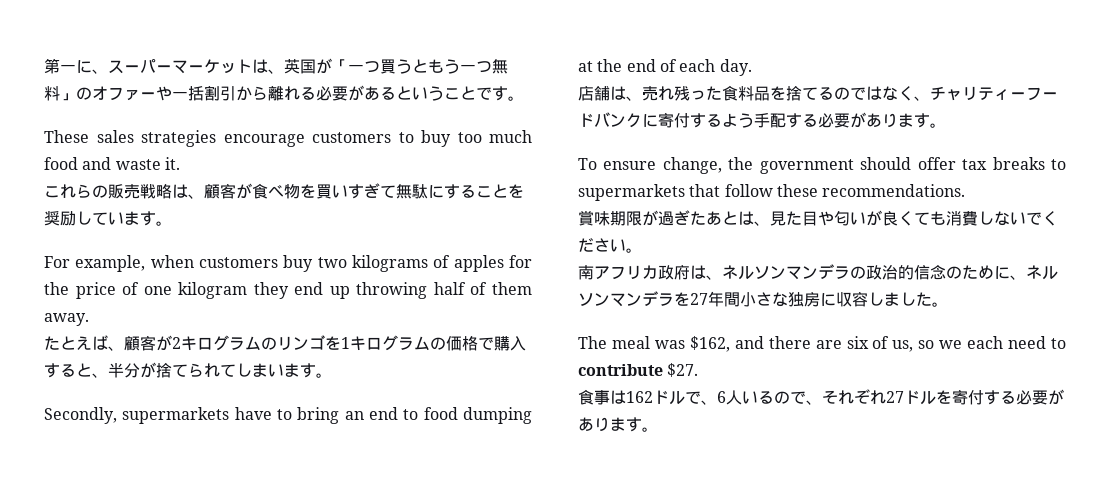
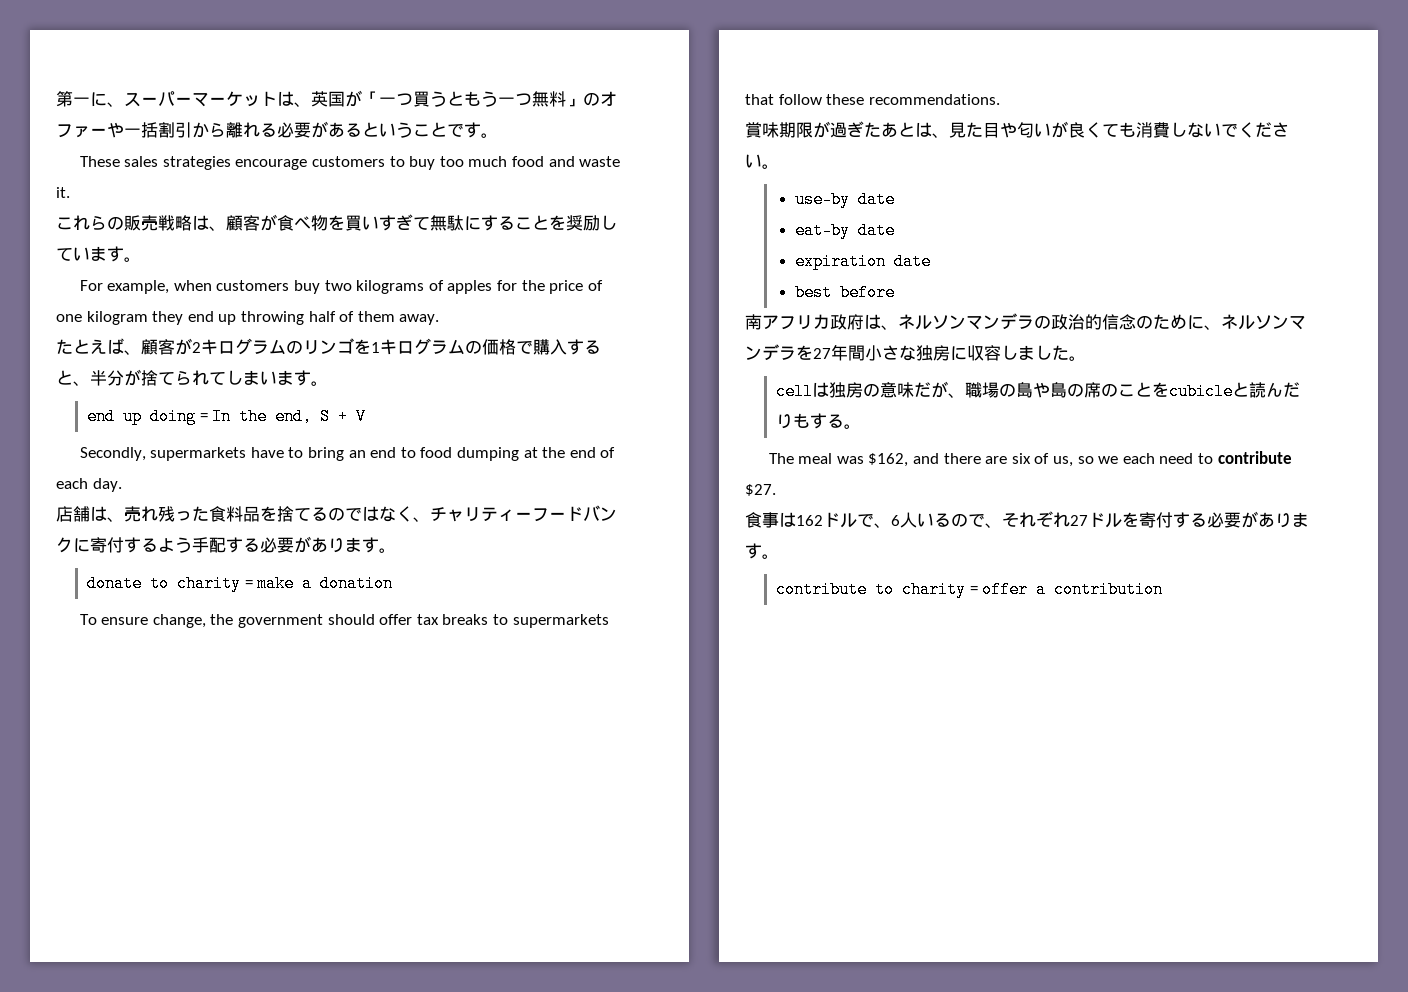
(332, 375) none -> [87,408,367,425] // end up doing = In the end, S + V
(946, 125) none -> [87,575,394,592] // donate to charity = make a donation
(642, 250) none -> [794,191,895,208] [794,222,895,239] [794,253,931,270] [794,284,895,301] // use-by date // eat-by date // expiration date // best before
(948, 304) none -> [776,381,1301,400] [776,413,862,429] // cellは独房の意味だが、職場の島や島の席のことをcubicleと読んだりもする。
(658, 429) none -> [776,581,1164,598] // contribute to charity = offer a contribution

